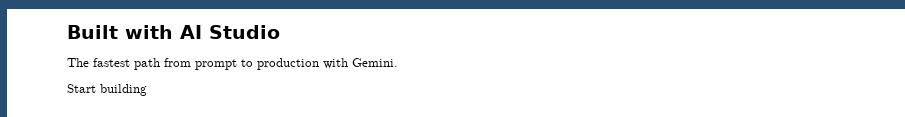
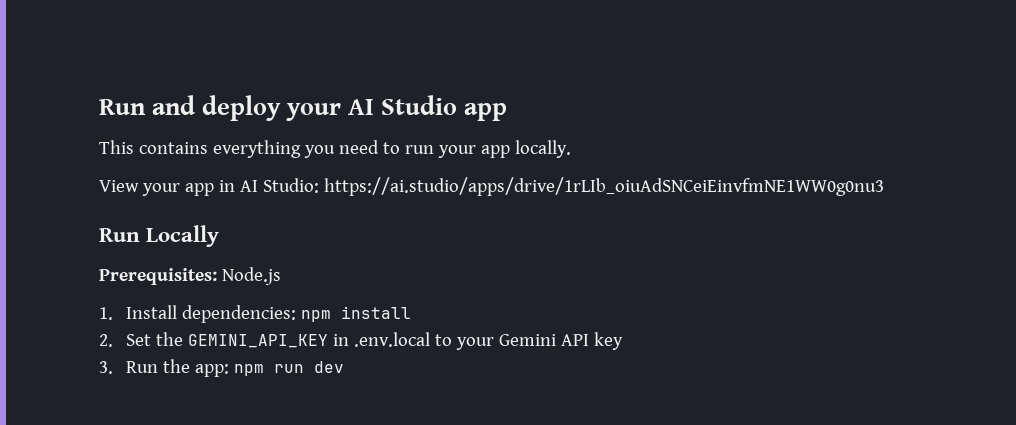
[67,25,280,39] [67,58,398,70] [67,84,147,96] Built with AI Studio // The fastest path from prompt to production with Gemini. // Start building -> [99,95,508,121] [99,140,571,158] [99,177,884,196] [99,225,220,247] [99,267,281,285] [99,305,412,323] [99,332,624,350] [99,359,345,377] Run and deploy your AI Studio app // This contains everything you need to run your app locally. // View your app in AI Studio: https://ai.studio/apps/drive/1rLIb_oiuAdSNCeiEinvfmNE1WW0g0nu3 // Run Locally // Prerequisites: Node.js // 1. Install dependencies: npm install // 2. Set the GEMINI_API_KEY in .env.local to your Gemini API key // 3. Run the app: npm run dev

